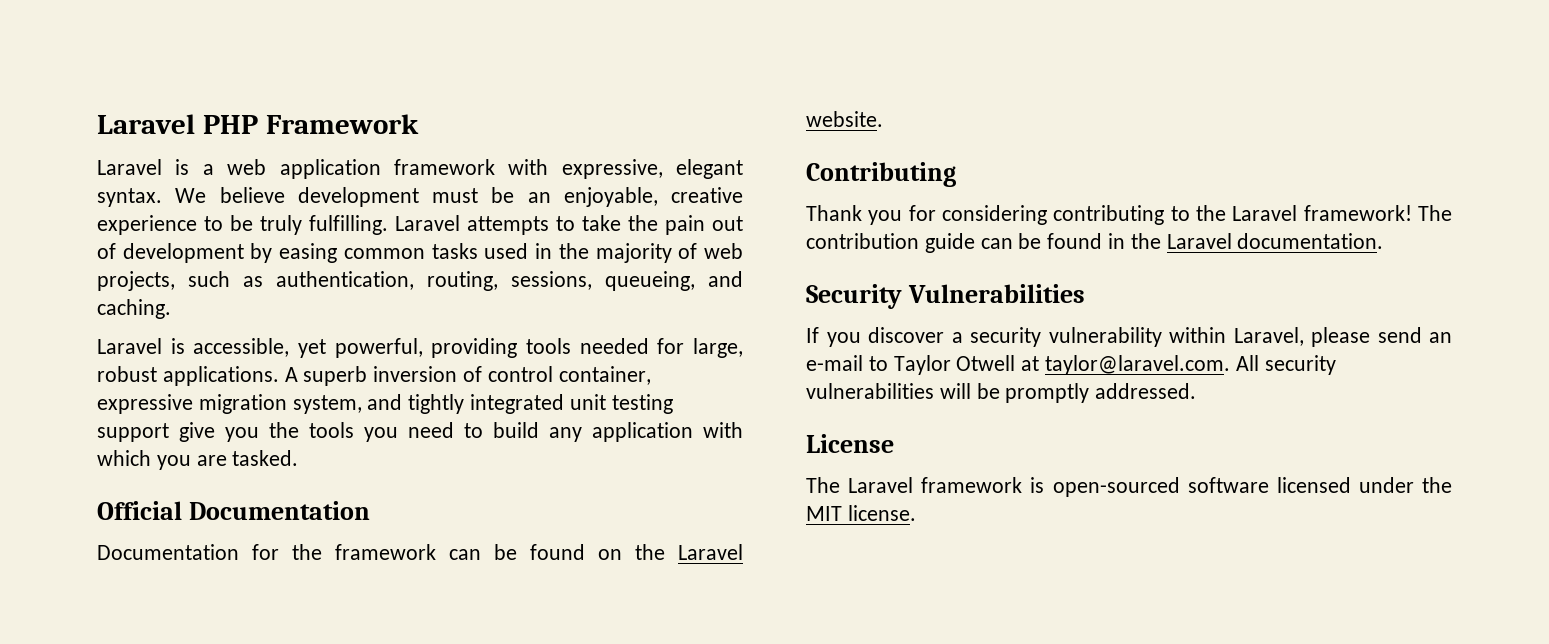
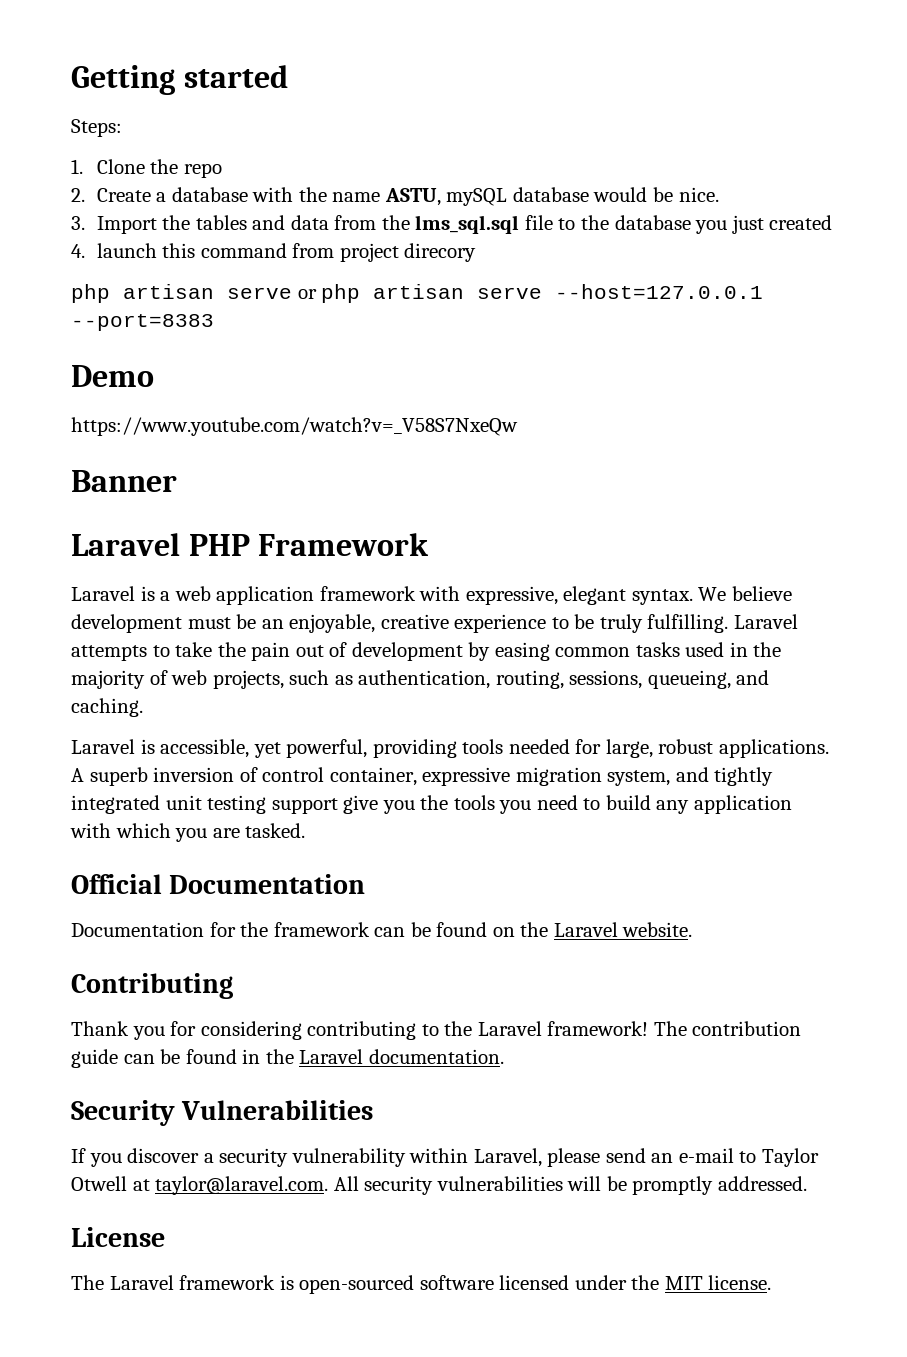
(97, 124) none -> [71,65,288,95] [71,119,122,137] [71,159,222,178] [71,187,719,206] [71,215,833,234] [71,243,477,262] [71,284,764,303] [71,314,214,331] [71,365,154,387] [71,417,518,436] [71,470,177,492] Getting started // Steps: // 1. Clone the repo // 2. Create a database with the name ASTU, mySQL database would be nice. // 3. Import the tables and data from the lms_sql.sql file to the database you just created // 4. launch this command from project direcory // php artisan serve or php artisan serve --host=127.0.0.1 --port=8383 // Demo // https://www.youtube.com/watch?v=_V58S7NxeQw // Banner //

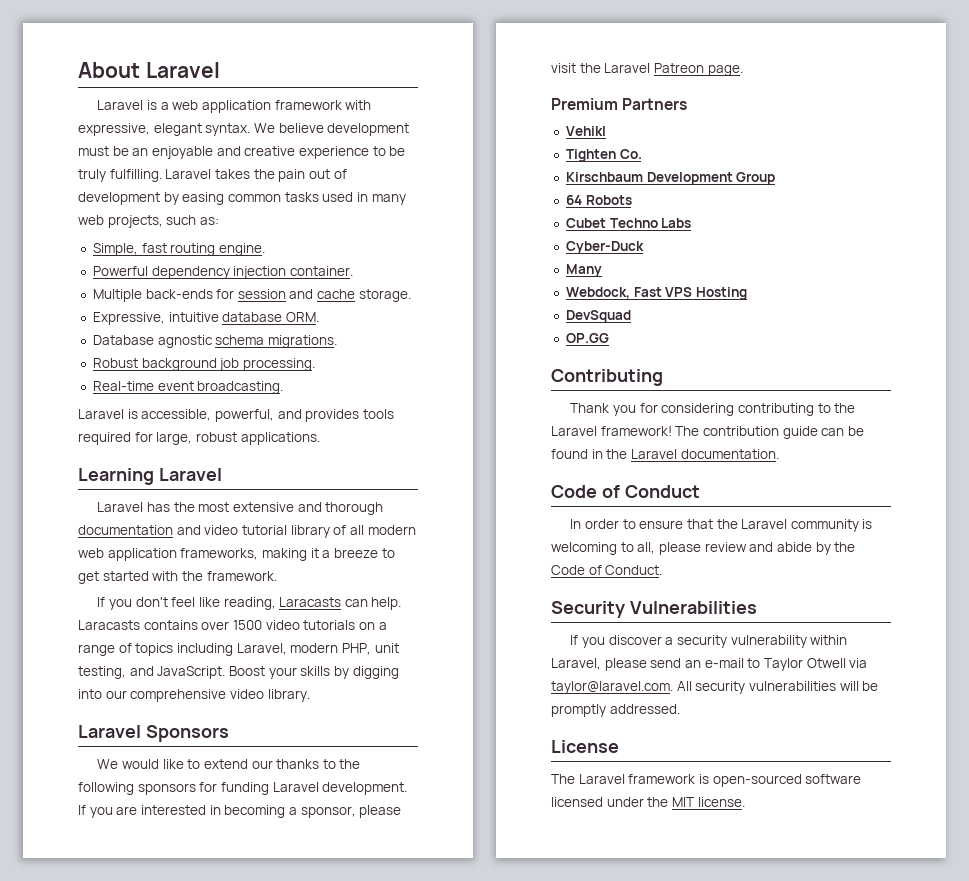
[71,65,288,95] [71,119,122,137] [71,159,222,178] [71,187,719,206] [71,215,833,234] [71,243,477,262] [71,284,764,303] [71,314,214,331] [71,365,154,387] [71,417,518,436] [71,470,177,492] [71,533,430,556] Getting started // Steps: // 1. Clone the repo // 2. Create a database with the name ASTU, mySQL database would be nice. // 3. Import the tables and data from the lms_sql.sql file to the database you just created // 4. launch this command from project direcory // php artisan serve or php artisan serve --host=127.0.0.1 --port=8383 // Demo // https://www.youtube.com/watch?v=_V58S7NxeQw // Banner // Laravel PHP Framework -> [78,62,220,78] About Laravel
[289,614,376,633] enjoyable, -> [151,146,241,159] enjoyable and
[71,642,213,661] attempts to take -> [214,169,250,179] takes
[753,642,782,657] [71,670,770,689] [71,698,143,717] [71,739,829,758] [71,767,774,786] [71,795,792,814] [70,823,306,842] [71,874,366,894] [71,922,693,937] the majority of web projects, such as authentication, routing, sessions, queueing, and caching. // Laravel is accessible, yet powerful, providing tools needed for large, robust applications. A superb inversion of control container, expressive migration system, and tightly integrated unit testing support give you the tools you need to build any application with which you are tasked. // Official Documentation // Documentation for the framework can be found on the Laravel website. -> [371,194,406,205] [78,215,219,228] [92,243,265,256] [92,266,353,279] [92,289,411,302] [92,312,319,325] [92,335,337,348] [92,358,315,371] [92,381,284,394] [78,409,394,422] [78,432,320,445] [78,468,222,485] [97,502,384,515] [78,525,416,538] [78,548,395,561] [78,571,277,584] [97,597,402,610] [78,620,387,630] [78,643,399,656] [78,666,399,679] [78,689,310,702] [78,725,229,742] [97,759,361,769] [78,782,408,795] [78,805,402,818] [551,63,743,76] [551,98,688,110] [565,126,606,136] [565,149,642,162] [565,172,776,185] [565,195,632,205] [565,218,692,228] [565,241,644,254] [565,264,602,277] [565,287,747,300] [565,310,631,323] [565,333,609,343] many web projects, such as: // Simple, fast routing engine. // Powerful dependency injection container. // Multiple back-ends for session and cache storage. // Expressive, intuitive database ORM. // Database agnostic schema migrations. // Robust background job processing. // Real-time event broadcasting. // Laravel is accessible, powerful, and provides tools required for large, robust applications. // Learning Laravel // Laravel has the most extensive and thorough documentation and video tutorial library of all modern web application frameworks, making it a breeze to get started with the framework. // If you don't feel like reading, Laracasts can help. Laracasts contains over 1500 video tutorials on a range of topics including Laravel, modern PHP, unit testing, and JavaScript. Boost your skills by digging into our comprehensive video library. // Laravel Sponsors // We would like to extend our thanks to the following sponsors for funding Laravel development. If you are interested in becoming a sponsor, please visit the Laravel Patreon page. // Premium Partners // Vehikl // Tighten Co. // Kirschbaum Development Group // 64 Robots // Cubet Techno Labs // Cyber-Duck // Many // Webdock, Fast VPS Hosting // DevSquad // OP.GG
(504, 1056) none -> [551,485,700,498] [570,519,873,532] [551,542,856,555] [551,565,663,575] // Code of Conduct // In order to ensure that the Laravel community is welcoming to all, please review and abide by the Code of Conduct.
[132,1179,150,1191] at -> [849,658,868,668] via

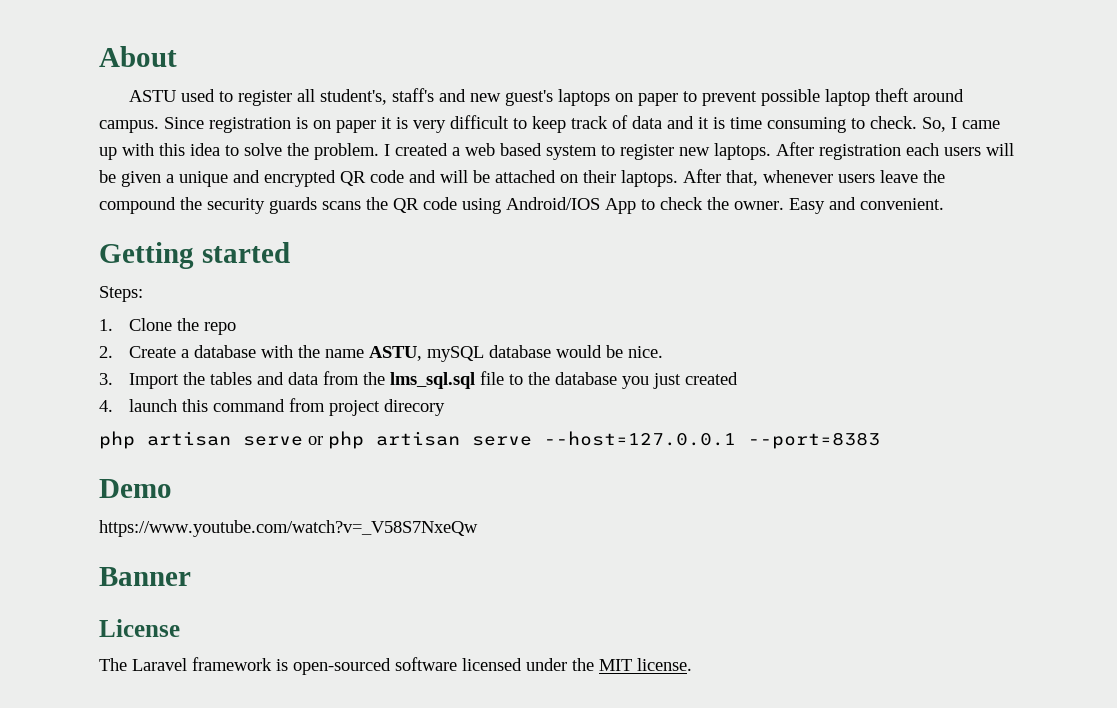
[145,62,220,78] [97,100,372,113] [78,123,410,136] [78,146,406,159] [78,169,347,182] [78,192,406,205] [78,215,219,228] [92,243,265,256] [92,266,353,279] [92,289,411,302] [92,312,319,325] [92,335,337,348] [92,358,315,371] [92,381,284,394] [78,409,394,422] [78,432,320,445] [78,468,222,485] [97,502,384,515] [78,525,416,538] [78,548,395,561] [78,571,277,584] [97,597,402,610] [78,620,387,630] [78,643,399,656] [78,666,399,679] [78,689,310,702] [78,725,229,742] [97,759,361,769] [78,782,408,795] [78,805,402,818] [551,63,743,76] [551,98,688,110] [565,126,606,136] [565,149,642,162] [565,172,776,185] [565,195,632,205] [565,218,692,228] [565,241,644,254] [565,264,602,277] [565,287,747,300] [565,310,631,323] [565,333,609,343] [551,369,663,386] [570,403,856,416] [551,426,864,439] [551,449,779,459] [551,485,700,498] [570,519,873,532] [551,542,856,555] [551,565,663,575] [551,601,757,618] [570,635,848,648] [551,658,868,671] [551,681,879,694] [551,704,680,717] Laravel // Laravel is a web application framework with expressive, elegant syntax. We believe development must be an enjoyable and creative experience to be truly fulfilling. Laravel takes the pain out of development by easing common tasks used in many web projects, such as: // Simple, fast routing engine. // Powerful dependency injection container. // Multiple back-ends for session and cache storage. // Expressive, intuitive database ORM. // Database agnostic schema migrations. // Robust background job processing. // Real-time event broadcasting. // Laravel is accessible, powerful, and provides tools required for large, robust applications. // Learning Laravel // Laravel has the most extensive and thorough documentation and video tutorial library of all modern web application frameworks, making it a breeze to get started with the framework. // If you don't feel like reading, Laracasts can help. Laracasts contains over 1500 video tutorials on a range of topics including Laravel, modern PHP, unit testing, and JavaScript. Boost your skills by digging into our comprehensive video library. // Laravel Sponsors // We would like to extend our thanks to the following sponsors for funding Laravel development. If you are interested in becoming a sponsor, please visit the Laravel Patreon page. // Premium Partners // Vehikl // Tighten Co. // Kirschbaum Development Group // 64 Robots // Cubet Techno Labs // Cyber-Duck // Many // Webdock, Fast VPS Hosting // DevSquad // OP.GG // Contributing // Thank you for considering contributing to the Laravel framework! The contribution guide can be found in the Laravel documentation. // Code of Conduct // In order to ensure that the Laravel community is welcoming to all, please review and abide by the Code of Conduct. // Security Vulnerabilities // If you discover a security vulnerability within Laravel, please send an e-mail to Taylor Otwell via taylor@laravel.com. All security vulnerabilities will be promptly addressed. -> [129,88,965,106] [99,115,1000,133] [99,142,1014,160] [99,169,945,187] [99,197,944,214] [99,242,290,269] [99,286,143,302] [99,318,236,335] [99,345,663,362] [99,371,738,389] [99,398,445,416] [99,431,880,449] [99,479,172,498] [99,520,478,537] [99,567,191,586] // ASTU used to register all student's, staff's and new guest's laptops on paper to prevent possible laptop theft around campus. Since registration is on paper it is very difficult to keep track of data and it is time consuming to check. So, I came up with this idea to solve the problem. I created a web based system to register new laptops. After registration each users will be given a unique and encrypted QR code and will be attached on their laptops. After that, whenever users leave the compound the security guards scans the QR code using Android/IOS App to check the owner. Easy and convenient. // Getting started // Steps: // 1. Clone the repo // 2. Create a database with the name ASTU, mySQL database would be nice. // 3. Import the tables and data from the lms_sql.sql file to the database you just created // 4. launch this command from project direcory // php artisan serve or php artisan serve --host=127.0.0.1 --port=8383 // Demo // https://www.youtube.com/watch?v=_V58S7NxeQw // Banner

